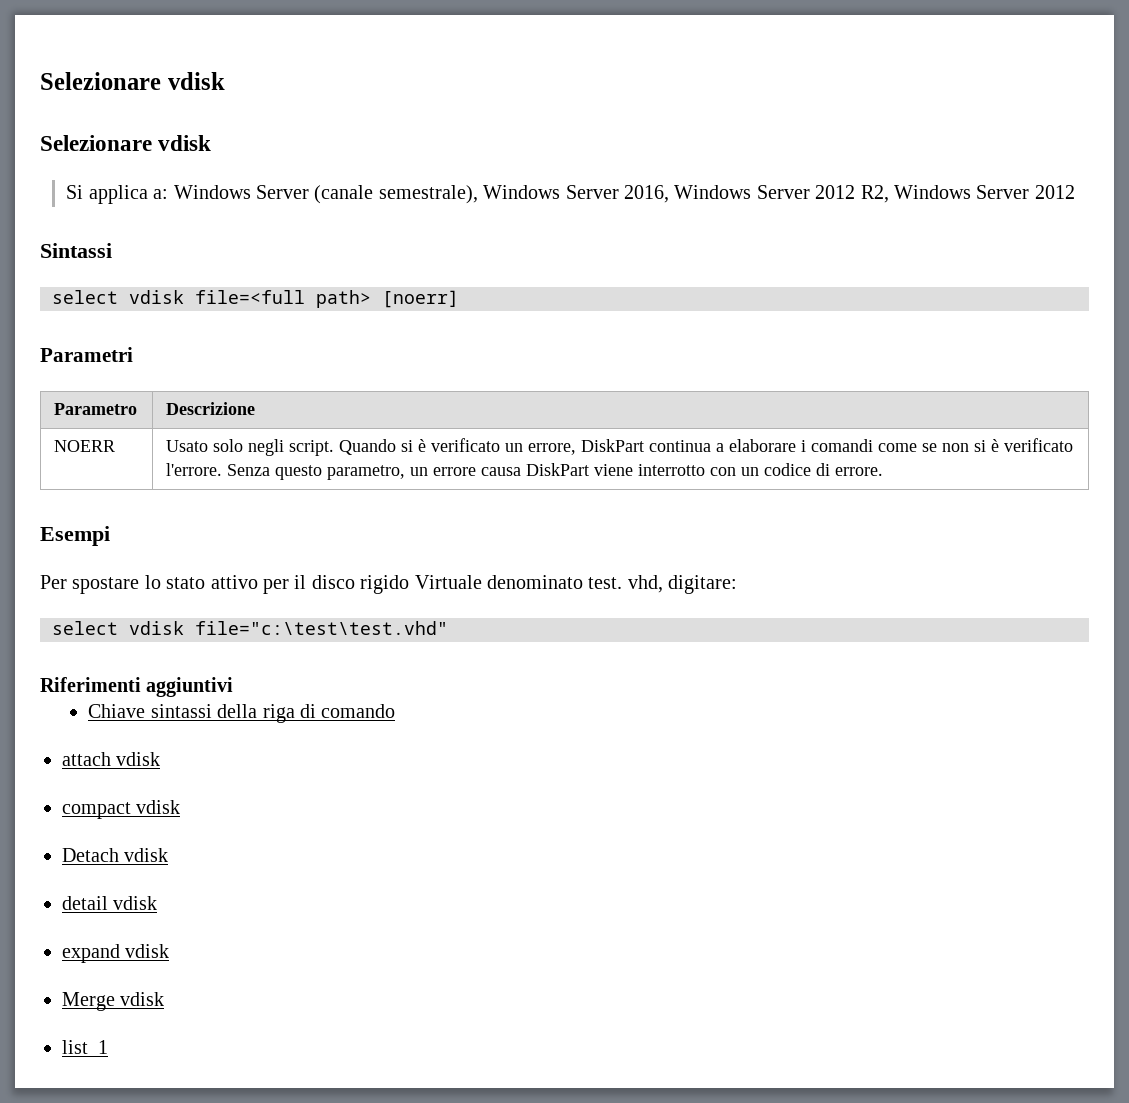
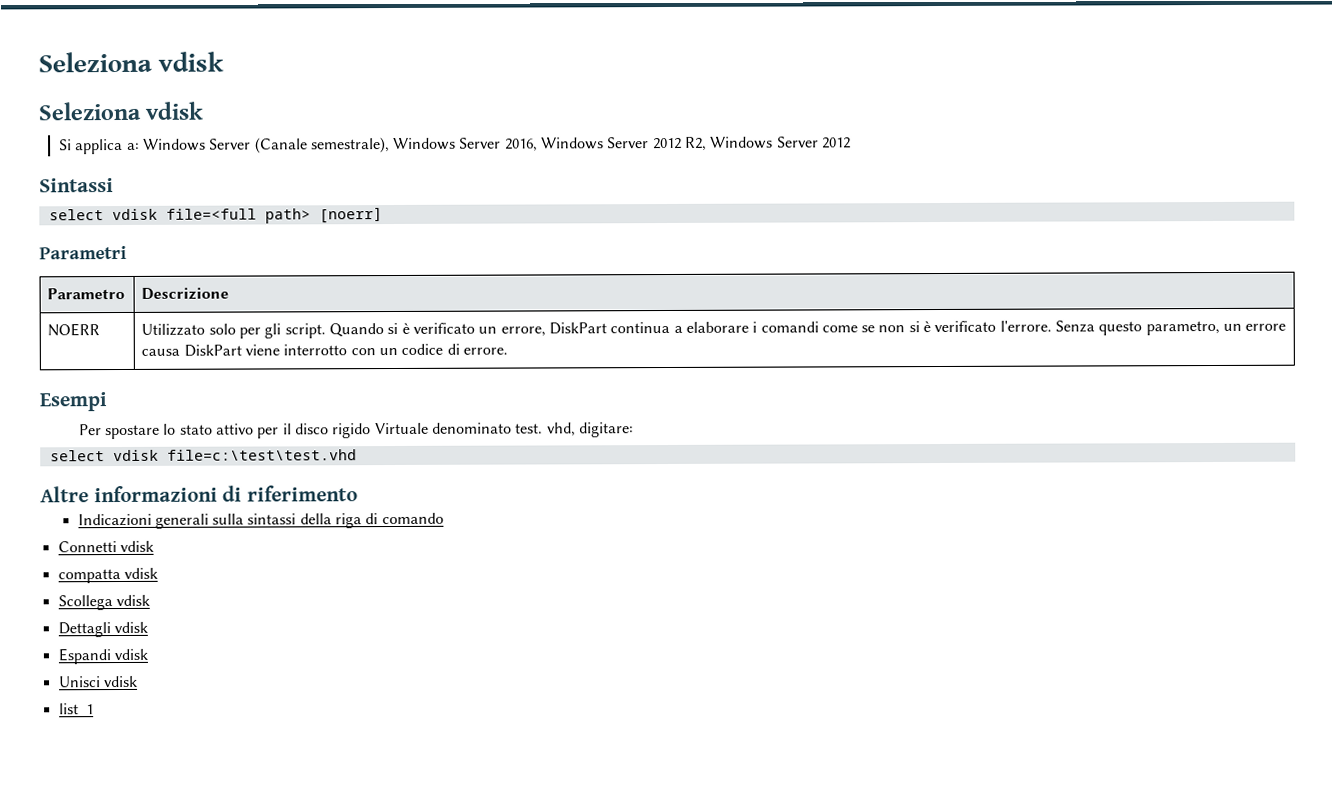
[40,72,225,90] [40,135,152,151] Selezionare vdisk // Selezionare -> [38,51,225,73] [38,101,141,121] Seleziona vdisk // Seleziona
[314,185,374,204] (canale -> [254,137,308,154] (Canale
[166,439,285,456] Usato solo negli -> [141,323,282,339] Utilizzato solo per gli
[195,621,448,635] [40,677,234,697] [88,704,146,718] file="c:\test\test.vhd" // Riferimenti aggiuntivi // Chiave -> [166,449,357,461] [40,485,359,503] [77,513,245,529] file=c:\test\test.vhd // Altre informazioni di riferimento // Indicazioni generali sulla
[62,752,161,766] [62,800,181,819] [62,848,169,862] [62,896,158,910] [62,944,170,963] [62,992,115,1011] attach vdisk // compact vdisk // Detach vdisk // detail vdisk // expand vdisk // Merge -> [57,540,154,553] [57,567,158,584] [57,594,150,611] [57,621,148,638] [57,648,148,665] [58,676,101,688] Connetti vdisk // compatta vdisk // Scollega vdisk // Dettagli vdisk // Espandi vdisk // Unisci

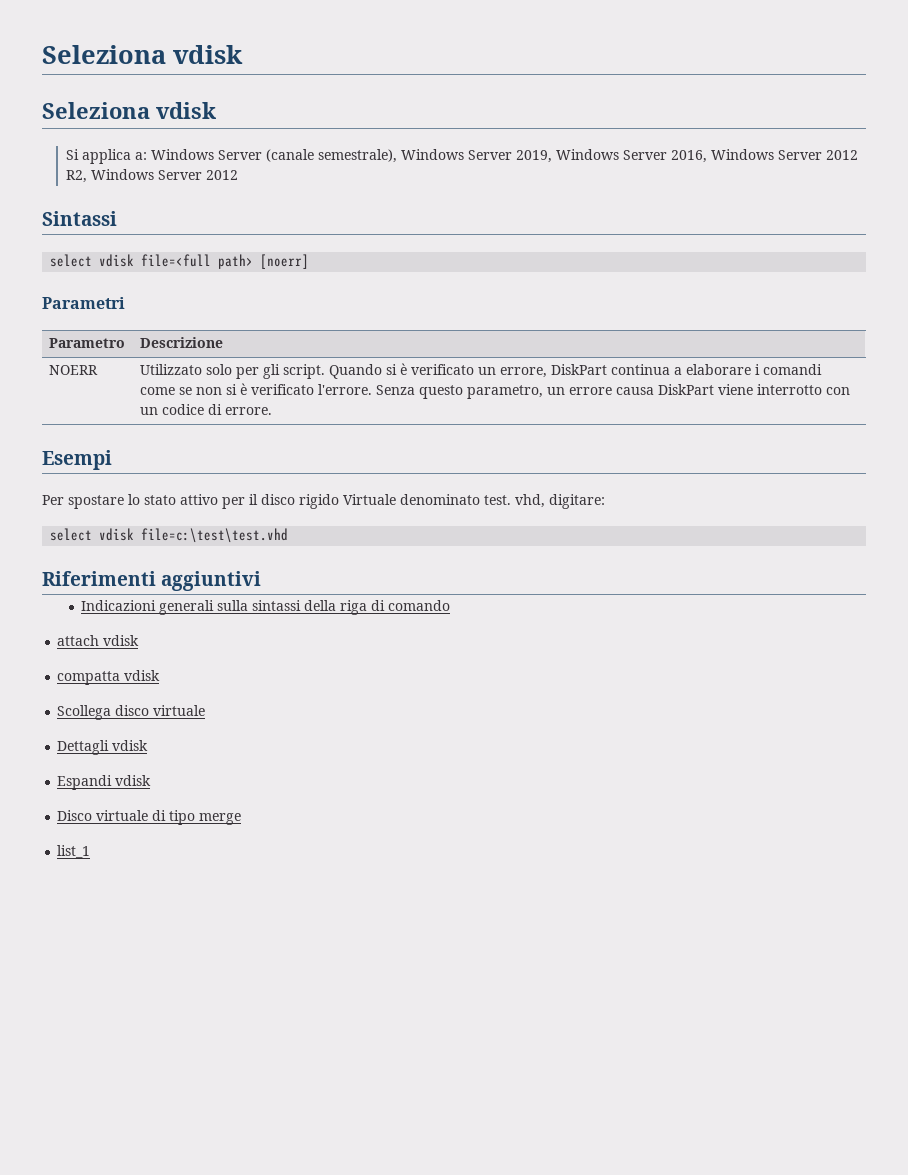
[254,137,308,154] (Canale -> [265,149,314,162] (canale
(502, 143) none -> [515,149,667,163] 2019, Windows Server
[40,485,359,503] Altre informazioni di riferimento -> [42,571,262,591] Riferimenti aggiuntivi
[57,541,117,553] Connetti -> [57,635,100,646] attach
[115,594,150,607] vdisk -> [115,705,206,716] disco virtuale
[58,675,138,688] Unisci vdisk -> [57,810,242,825] Disco virtuale di tipo merge

